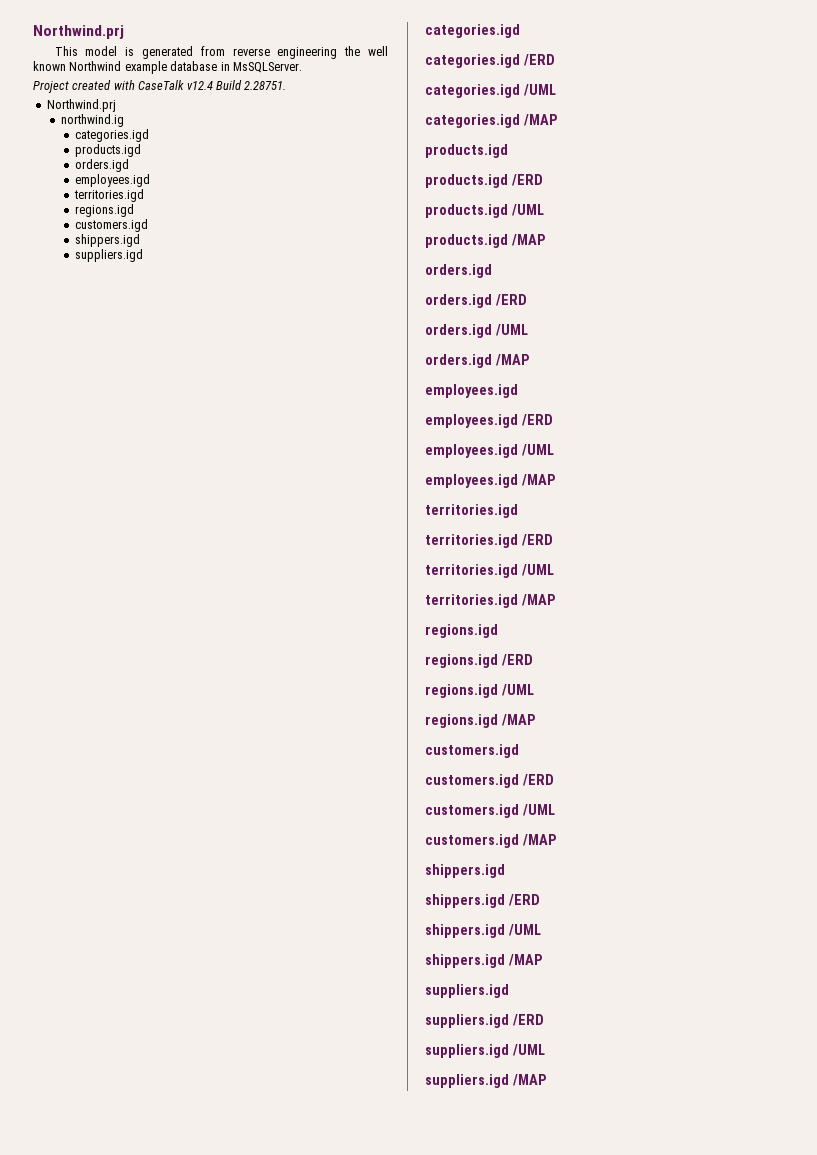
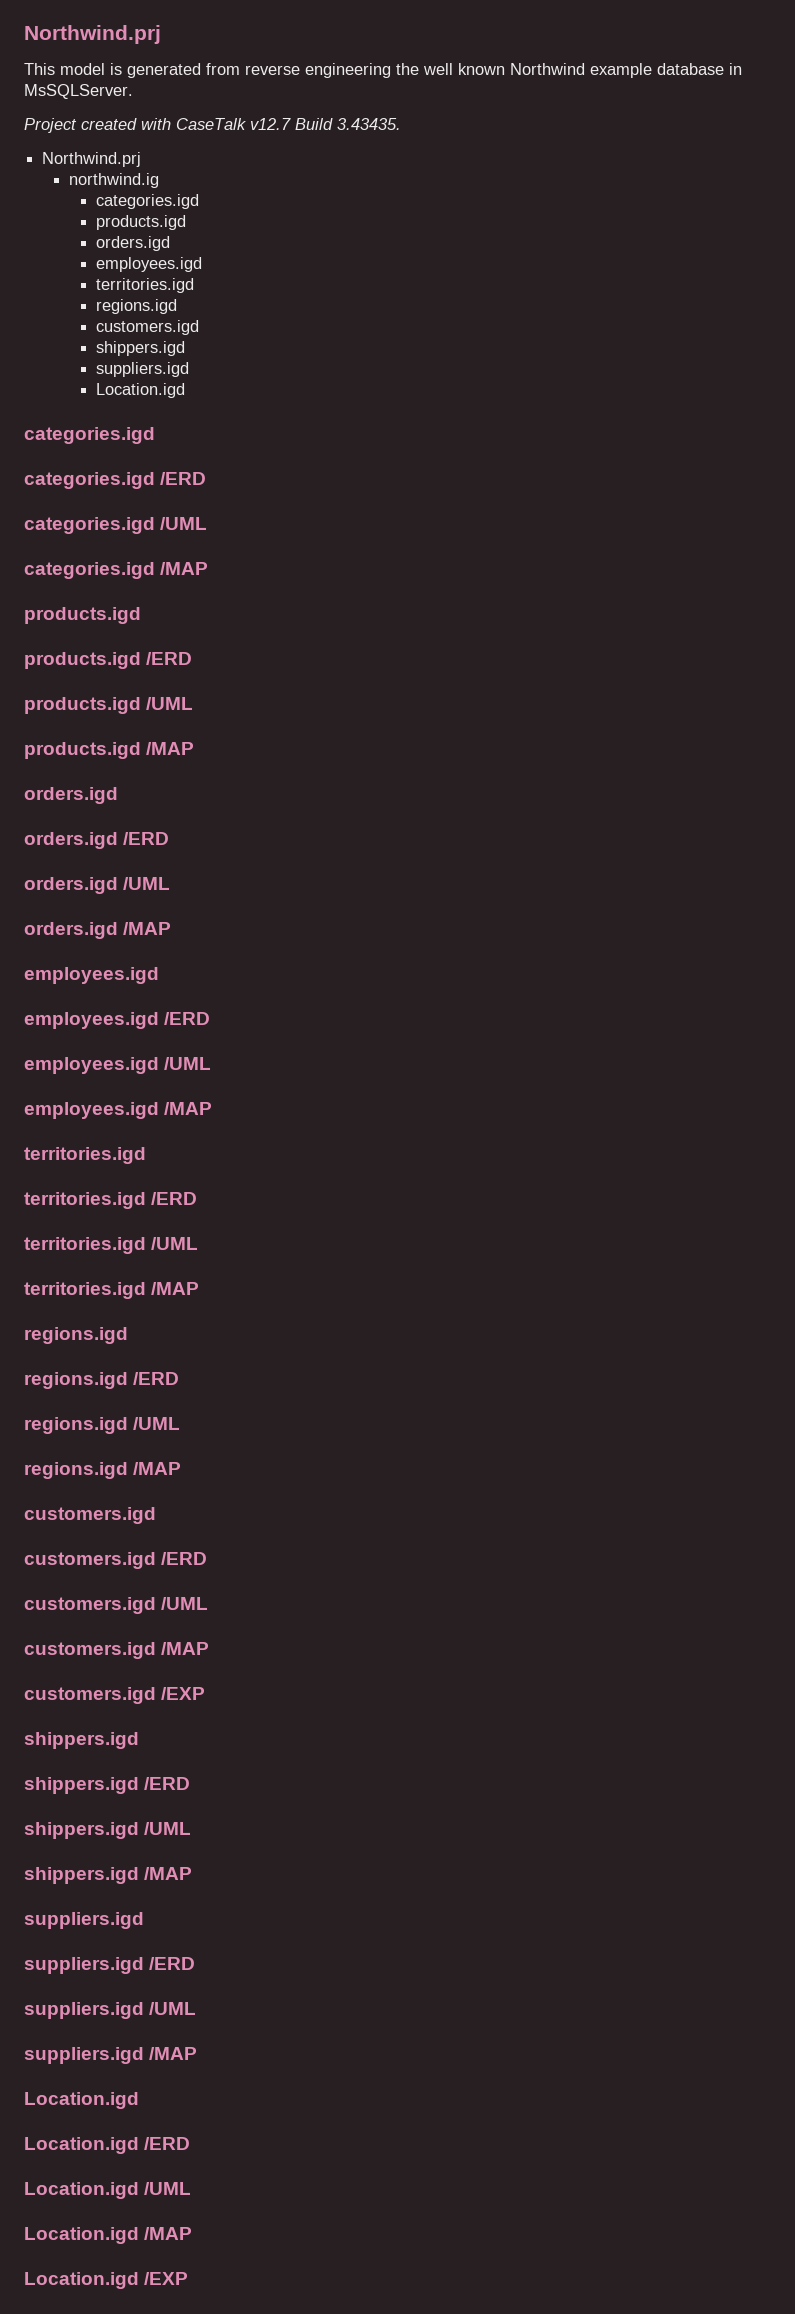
[186,80,287,90] v12.4 Build 2.28751. -> [250,118,401,130] v12.7 Build 3.43435.
(143, 255) none -> [96,383,186,398] // Location.igd
(557, 840) none -> [24,1687,206,1704] // customers.igd /EXP
(547, 1080) none -> [24,2092,139,2109] [24,2137,191,2154] [24,2182,192,2199] [24,2227,193,2244] [24,2272,189,2289] // Location.igd // Location.igd /ERD // Location.igd /UML // Location.igd /MAP // Location.igd /EXP

